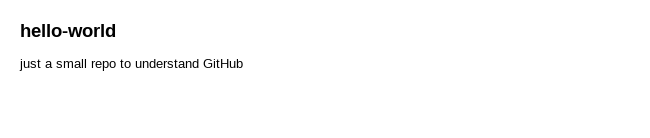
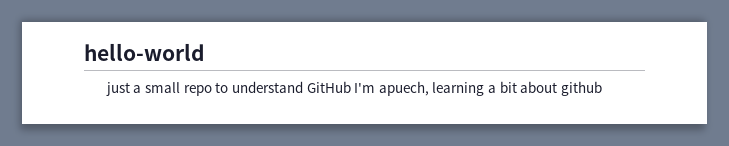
(243, 63) none -> [354,81,603,96] I'm apuech, learning a bit about github

